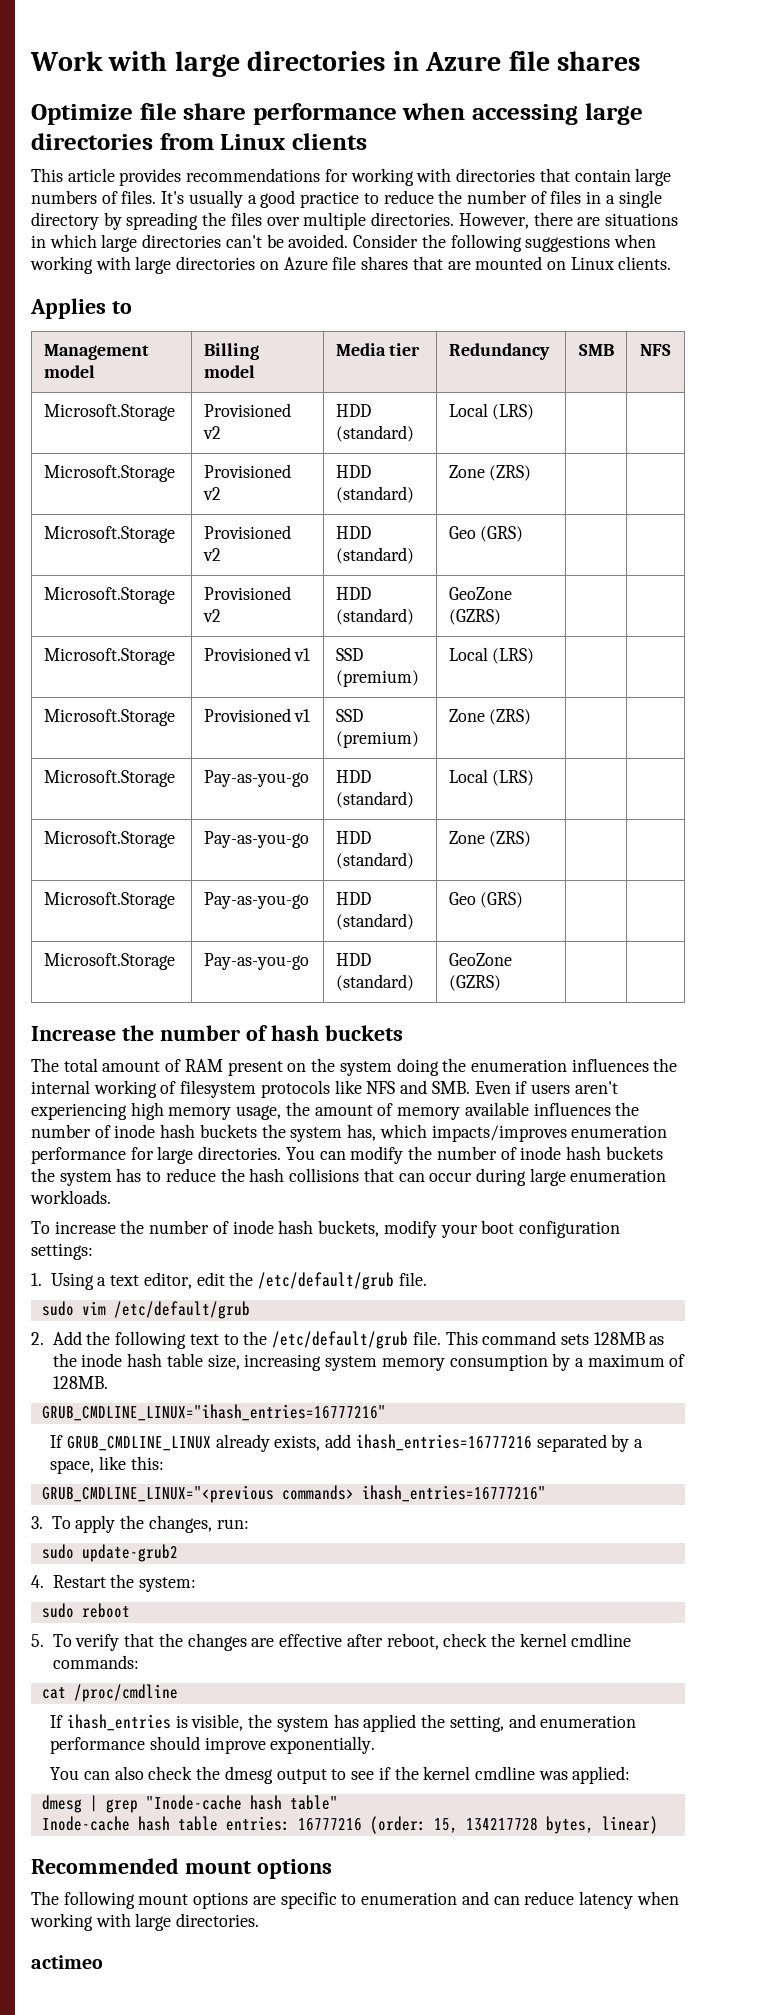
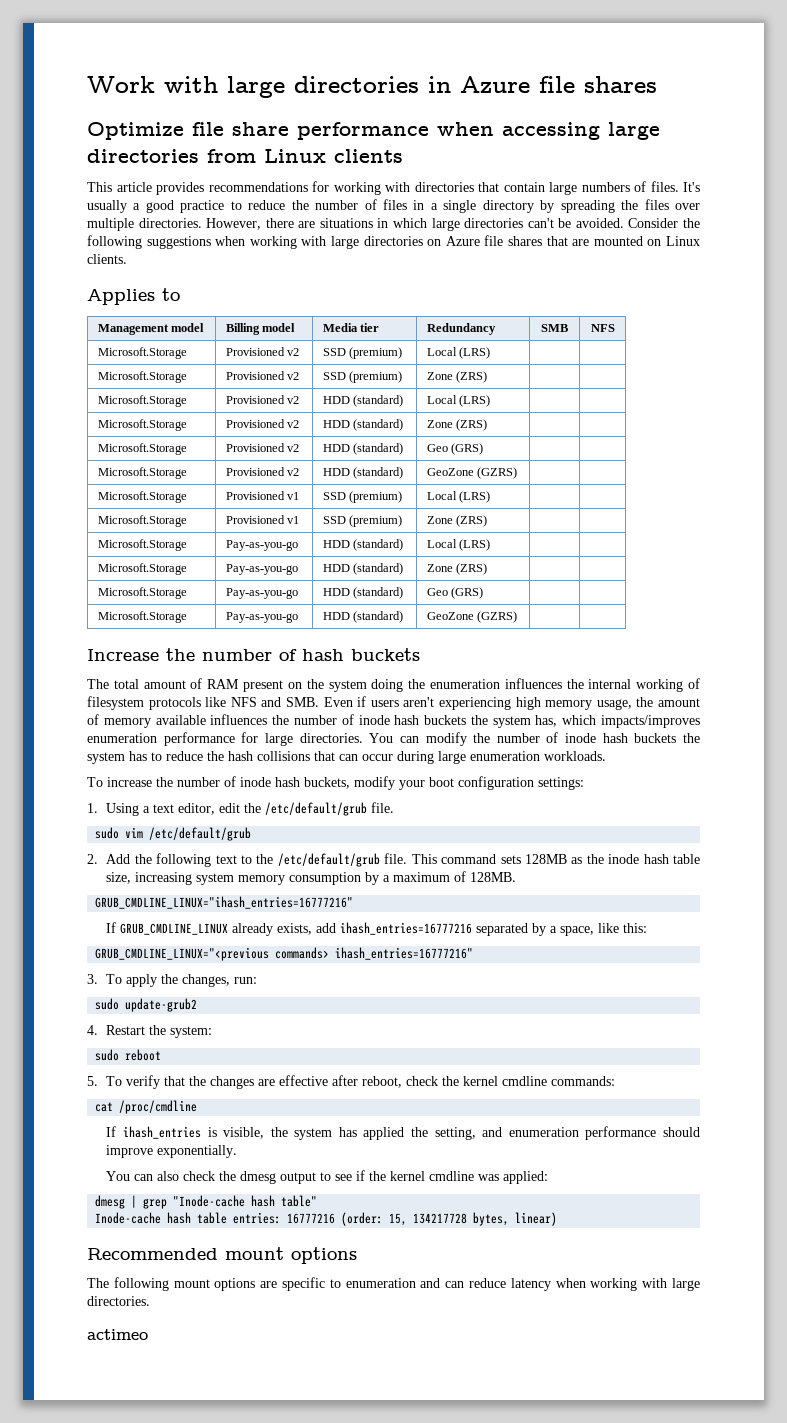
(671, 350) none -> [97,347,187,359] [225,347,300,356] [322,347,403,359] [426,347,491,359] [97,371,187,383] [225,371,300,380] [322,371,403,383] [426,371,488,383] // Microsoft.Storage | Provisioned v2 | SSD (premium) | Local (LRS) | | // Microsoft.Storage | Provisioned v2 | SSD (premium) | Zone (ZRS) | |

